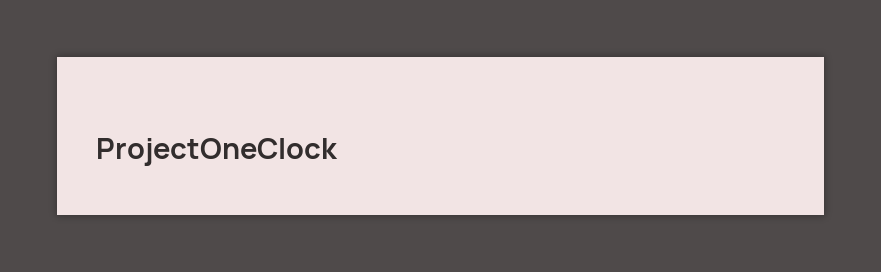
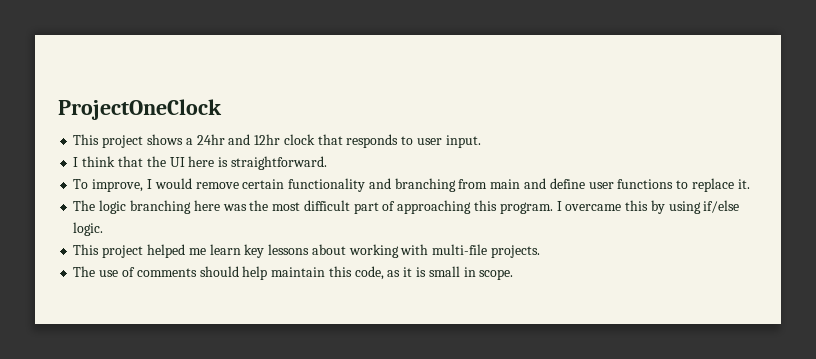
(338, 152) none -> [73,134,481,148] [73,156,327,170] [73,178,750,192] [73,200,740,214] [73,222,104,236] [73,244,540,258] [73,266,514,280] // This project shows a 24hr and 12hr clock that responds to user input. // I think that the UI here is straightforward. // To improve, I would remove certain functionality and branching from main and define user functions to replace it. // The logic branching here was the most difficult part of approaching this program. I overcame this by using if/else logic. // This project helped me learn key lessons about working with multi-file projects. // The use of comments should help maintain this code, as it is small in scope.

